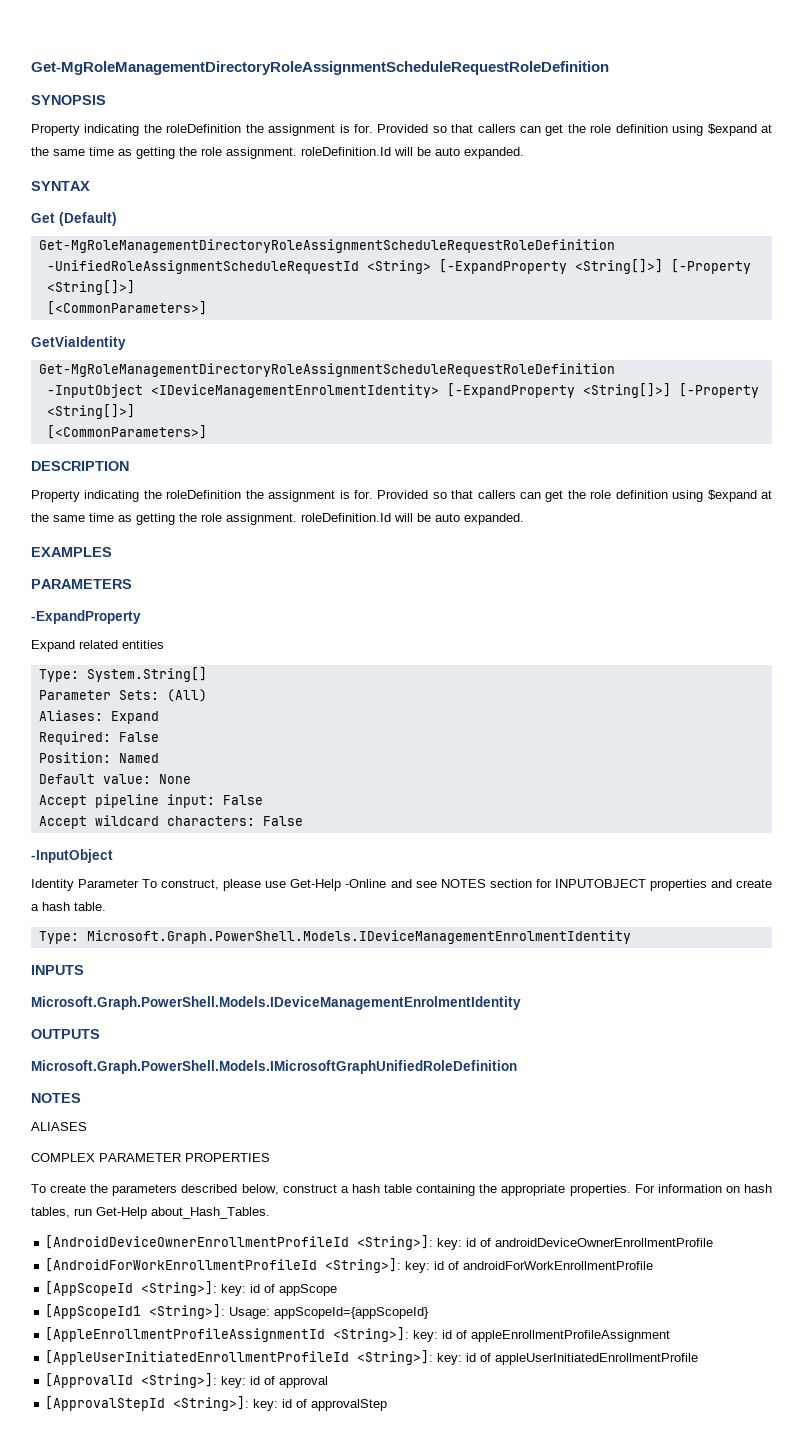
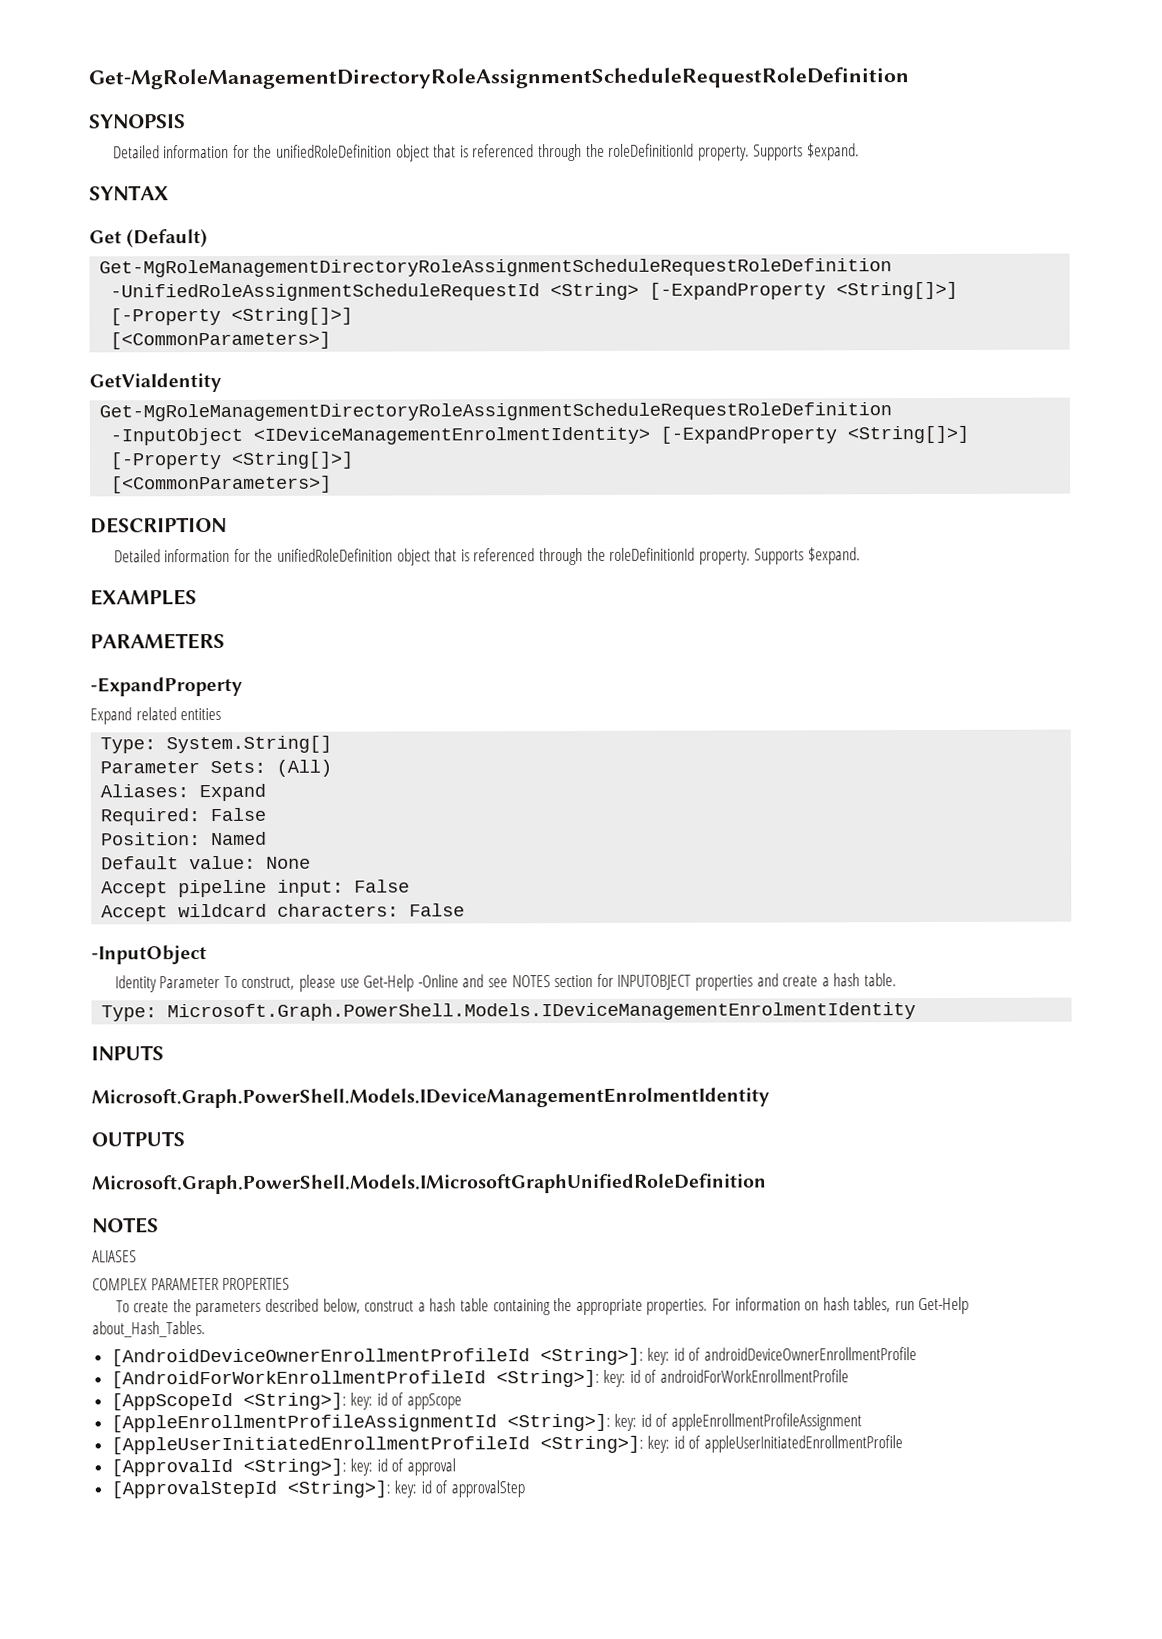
[31,124,773,136] [31,147,524,159] Property indicating the roleDefinition the assignment is for. Provided so that callers can get the role definition using $expand at the same time as getting the role assignment. roleDefinition.Id will be auto expanded. -> [112,143,860,162] Detailed information for the unifiedRoleDefinition object that is referenced through the roleDefinitionId property. Supports $expand.
[31,490,773,502] [31,513,524,525] Property indicating the roleDefinition the assignment is for. Provided so that callers can get the role definition using $expand at the same time as getting the role assignment. roleDefinition.Id will be auto expanded. -> [113,547,861,566] Detailed information for the unifiedRoleDefinition object that is referenced through the roleDefinitionId property. Supports $expand.
[45,1304,430,1319] // [AppScopeId1 <String>]: Usage: appScopeId={appScopeId} -> (463, 1401) none

